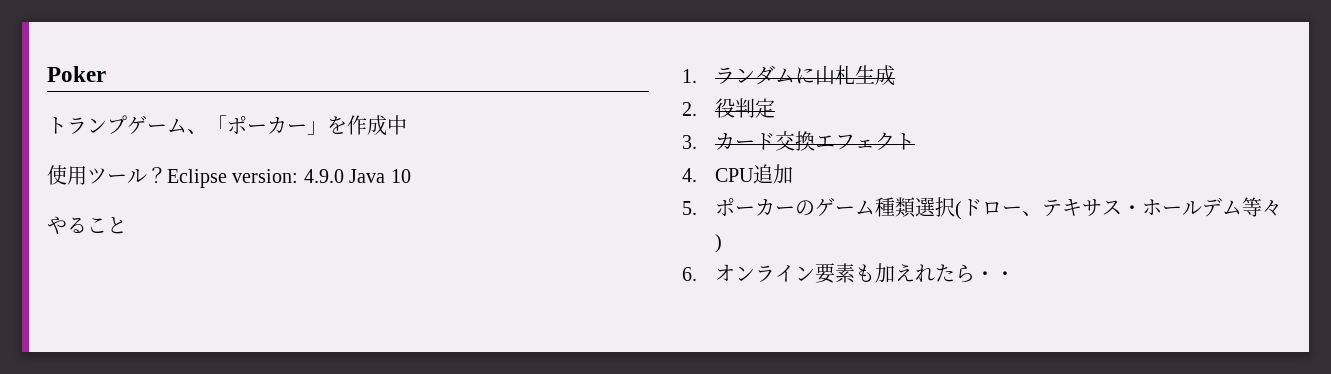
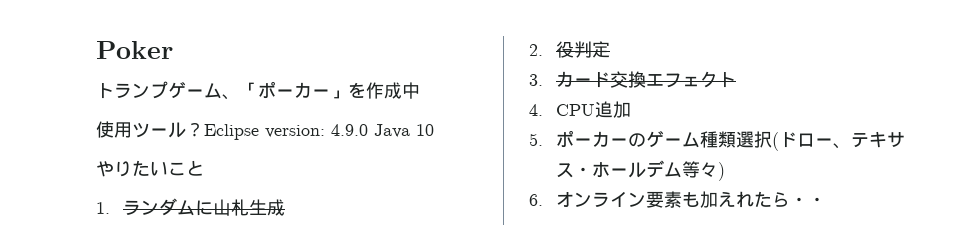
[67,217,87,234] る -> [114,160,168,177] りたい

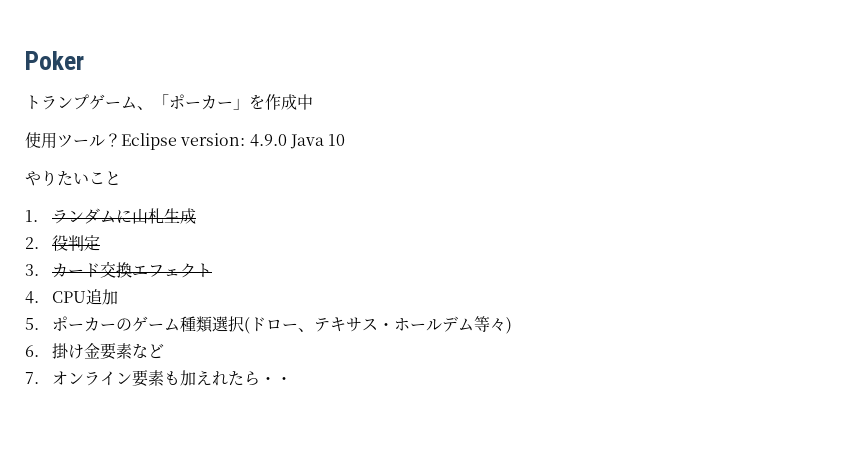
(543, 200) none -> [52,343,165,360] [25,372,39,384] 掛け金要素など // 7.

